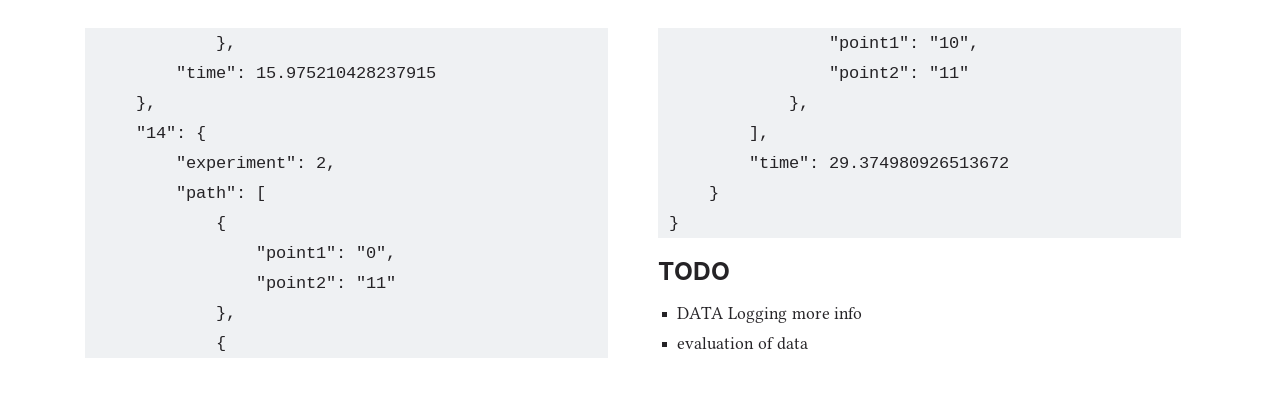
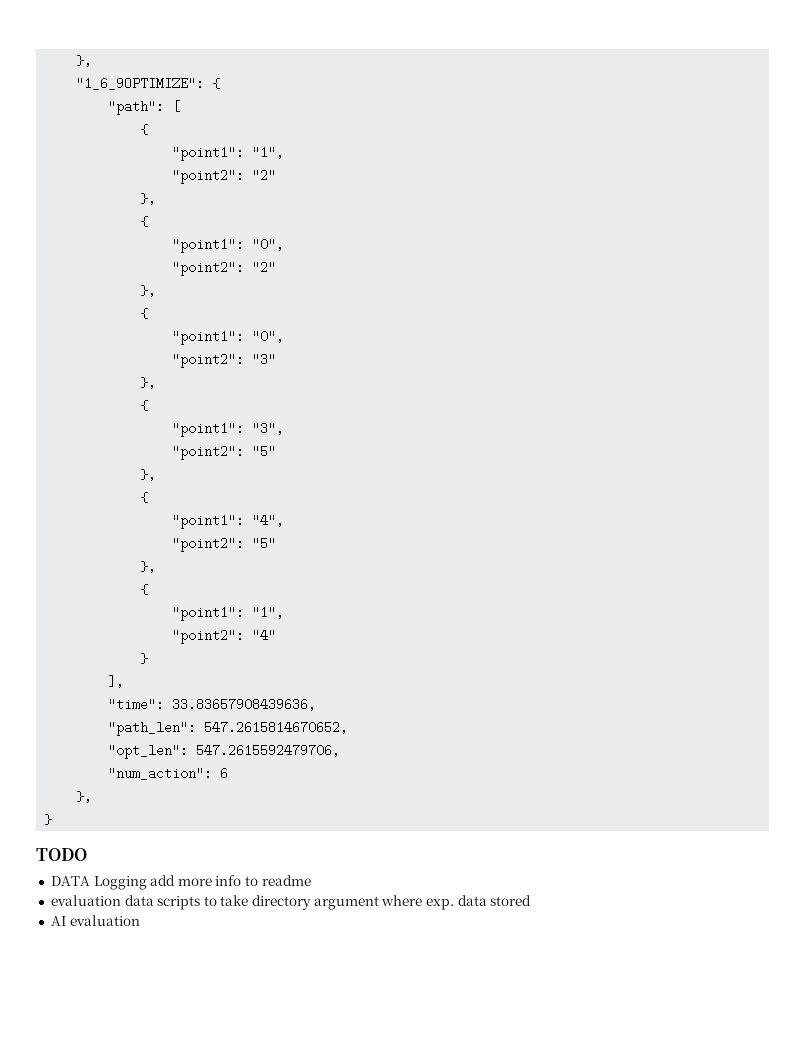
[215,36,236,51] [175,66,436,78] [135,96,156,111] [135,126,206,141] [175,156,336,171] }, // "time": 15.975210428237915 // }, // "14": { // "experiment": 2, -> [76,54,93,67] [76,77,221,90] }, // "1_6_9OPTIMIZE": {
[355,246,396,261] [255,276,396,291] [215,306,236,321] [215,336,226,351] [828,36,979,51] [828,66,969,81] [788,96,809,111] [748,126,769,141] [748,156,1009,168] [708,186,719,201] "0", // "point2": "11" // }, // { // "point1": "10", // "point2": "11" // }, // ], // "time": 29.374980926513672 // } -> [252,146,285,159] [172,169,277,184] [140,192,157,205] [140,216,149,227] [172,238,285,253] [172,261,277,276] [140,284,157,297] [140,308,149,319] [172,330,285,345] [172,353,277,368] [140,376,157,389] [140,400,149,411] [172,422,285,437] [172,445,277,460] [140,468,157,481] [140,492,149,503] [172,514,285,529] [172,537,277,552] [140,560,157,573] [140,584,149,595] [172,606,285,621] [172,629,277,644] [140,653,149,664] [108,675,125,688] [108,698,317,711] [108,721,349,736] [108,744,341,759] [108,767,229,780] [76,790,93,803] "1", // "point2": "2" // }, // { // "point1": "0", // "point2": "2" // }, // { // "point1": "0", // "point2": "3" // }, // { // "point1": "3", // "point2": "5" // }, // { // "point1": "4", // "point2": "5" // }, // { // "point1": "1", // "point2": "4" // } // ], // "time": 33.83657908439636, // "path_len": 547.2615814670652, // "opt_len": 547.2615592479706, // "num_action": 6 // },
(787, 315) none -> [150,875,176,886] add
[677,337,808,350] // evaluation of data -> [245,875,311,886] [50,895,532,910] [50,915,140,926] to readme // evaluation data scripts to take directory argument where exp. data stored // AI evaluation

